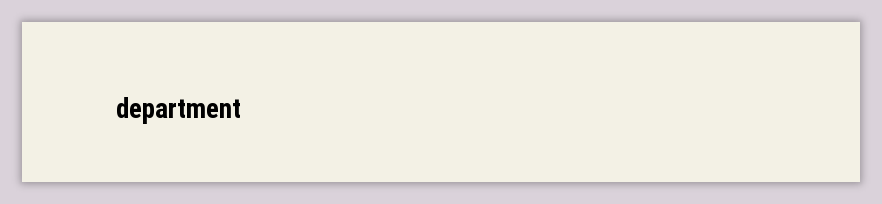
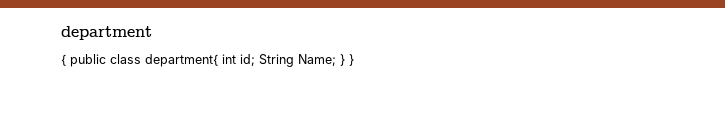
(241, 110) none -> [61,54,354,67] // { public class department{ int id; String Name; } }

